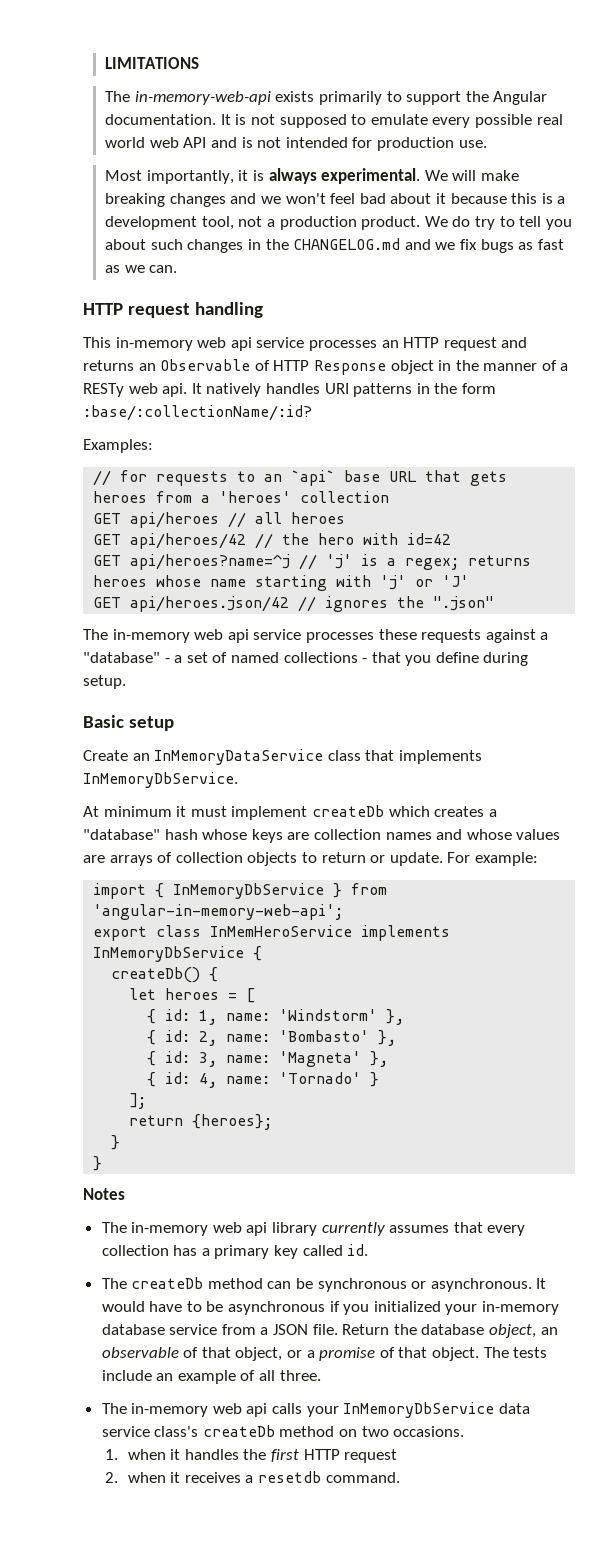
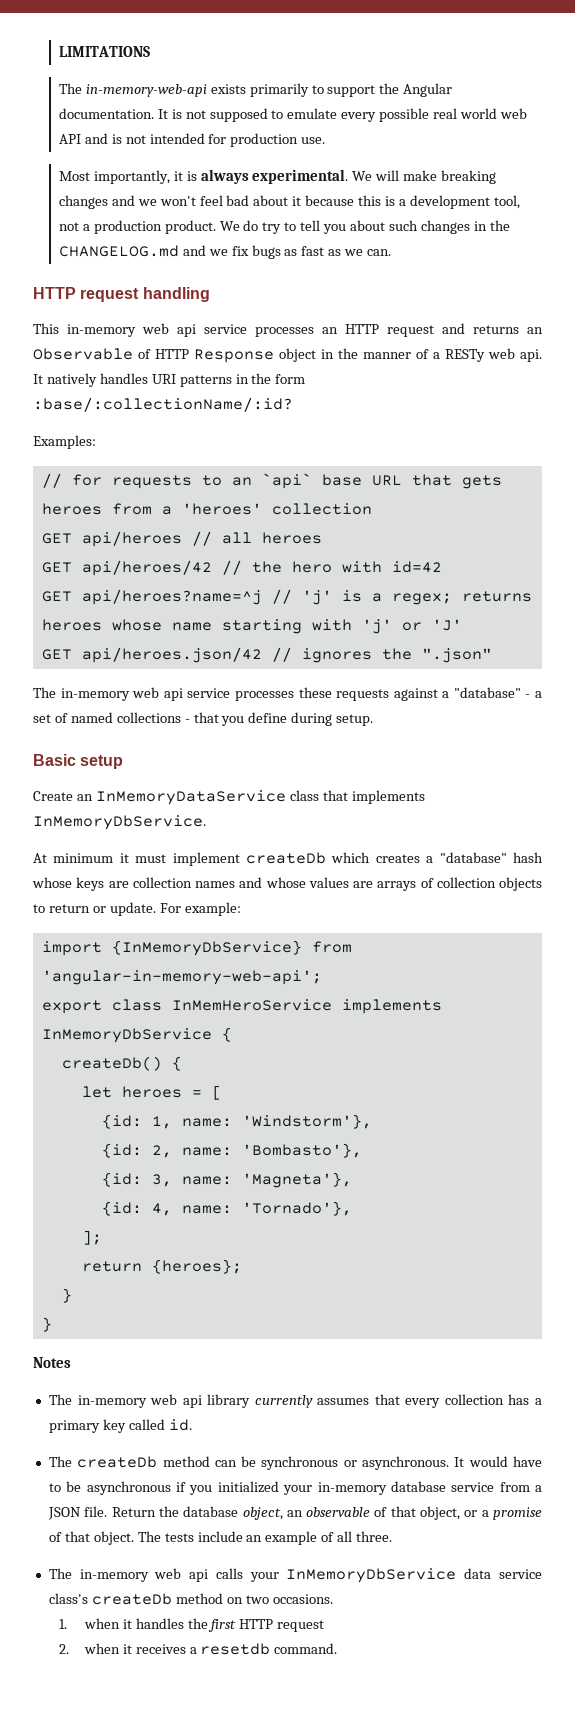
[155,883,343,899] { InMemoryDbService } -> [111,940,302,956] {InMemoryDbService}
[147,1009,405,1025] [147,1030,397,1046] [147,1051,389,1067] [147,1072,380,1088] { id: 1, name: 'Windstorm' }, // { id: 2, name: 'Bombasto' }, // { id: 3, name: 'Magneta' }, // { id: 4, name: 'Tornado' } -> [101,1114,372,1129] [101,1143,362,1158] [101,1172,352,1188] [101,1201,352,1216] {id: 1, name: 'Windstorm'}, // {id: 2, name: 'Bombasto'}, // {id: 3, name: 'Magneta'}, // {id: 4, name: 'Tornado'},

